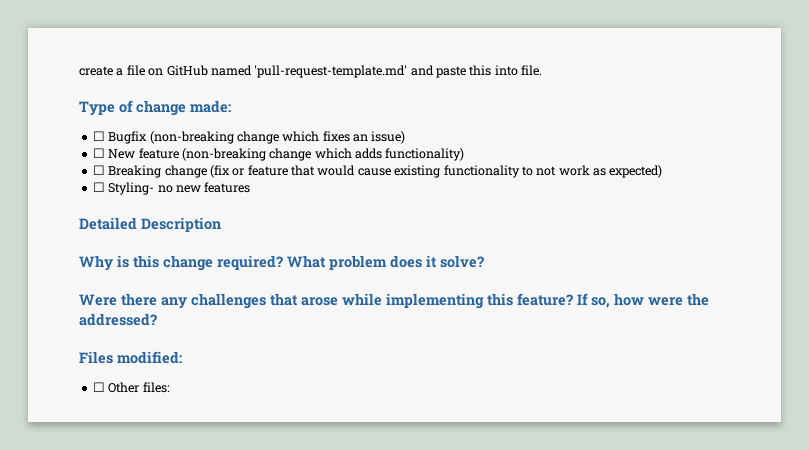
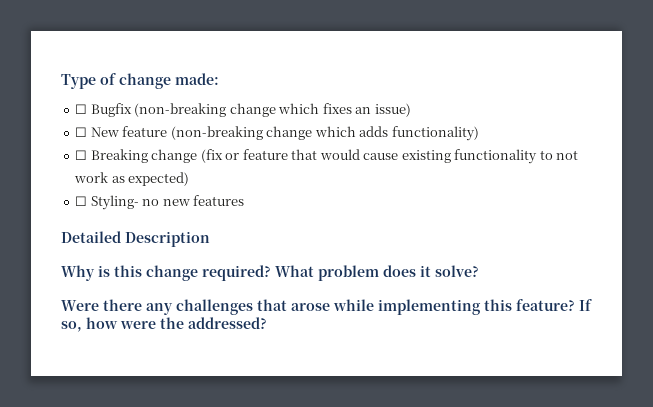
[79,65,543,78] create a file on GitHub named 'pull-request-template.md' and paste this into file. // -> (61, 81) none
[79,351,182,364] [92,382,170,393] // Files modified: // ☐ Other files: -> (267, 323) none

